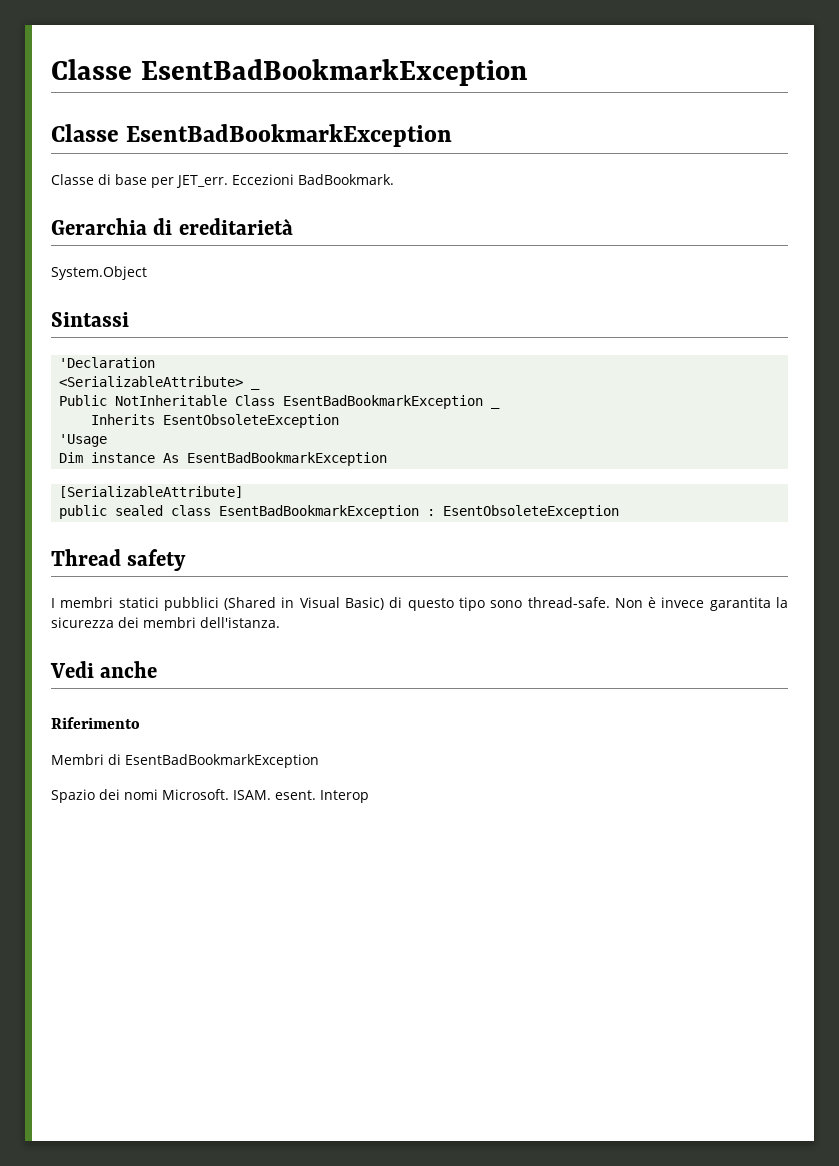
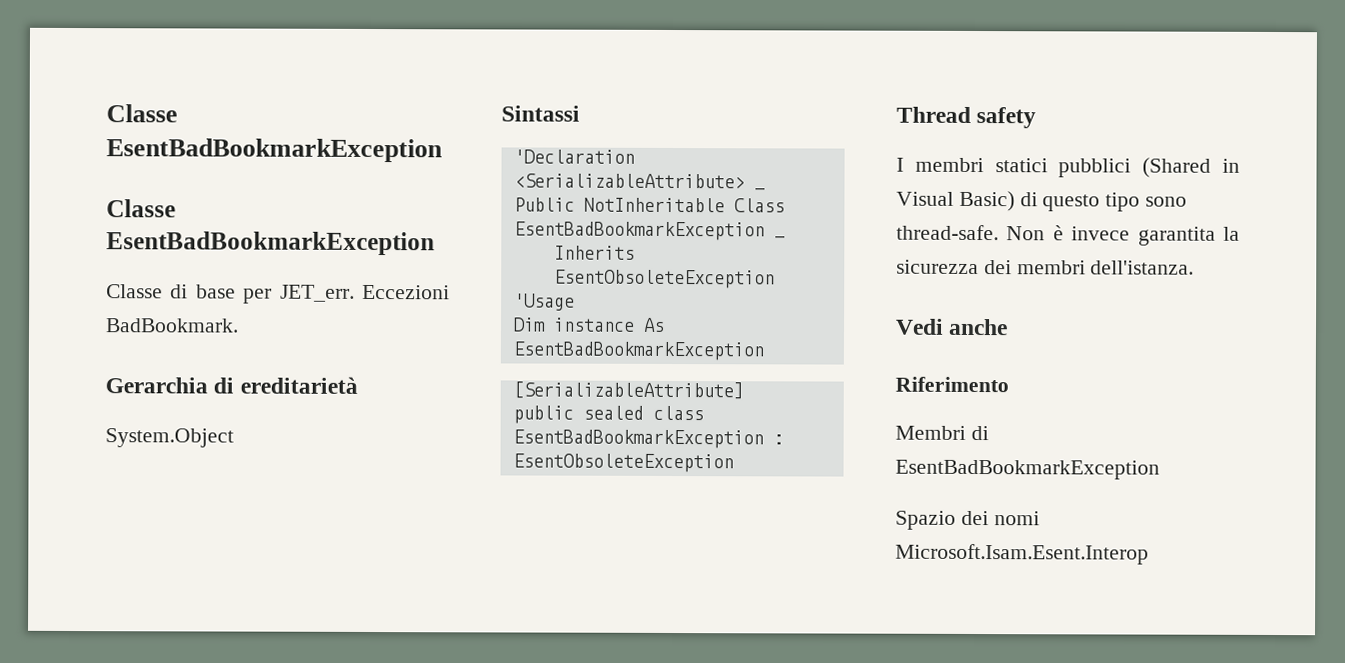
[162,789,369,803] Microsoft. ISAM. esent. Interop -> [895,543,1149,565] Microsoft.Isam.Esent.Interop

